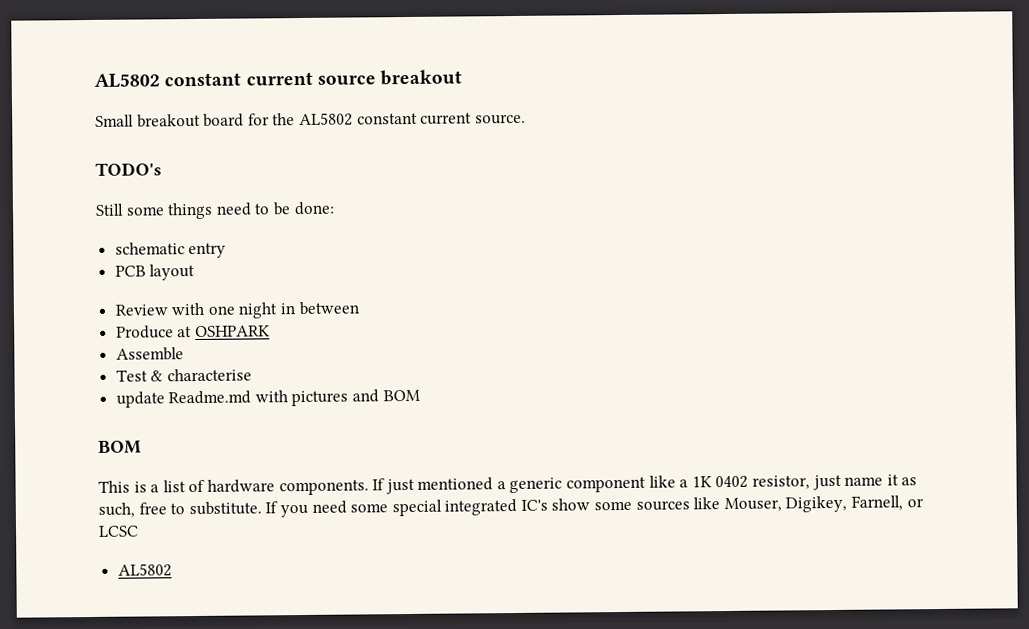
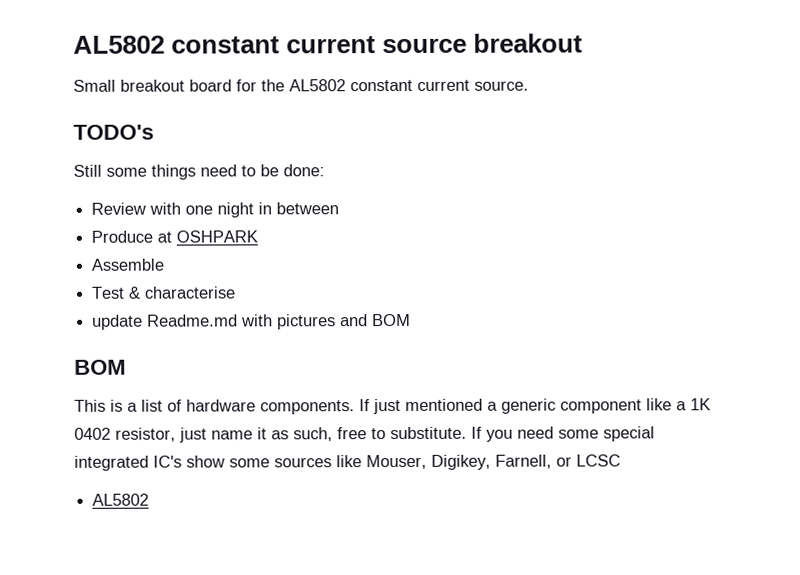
[114,242,227,259] [114,264,196,281] // schematic entry // PCB layout -> (325, 170) none

